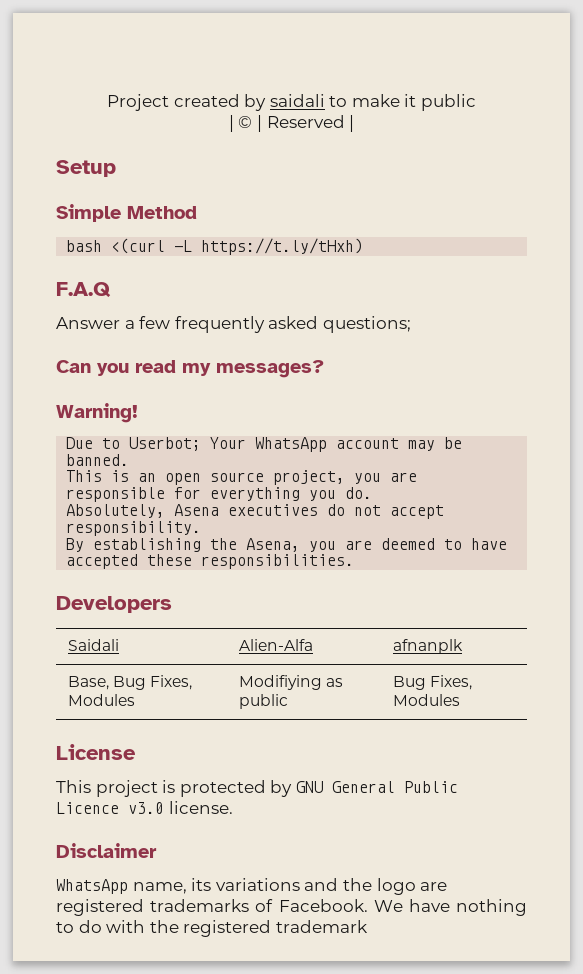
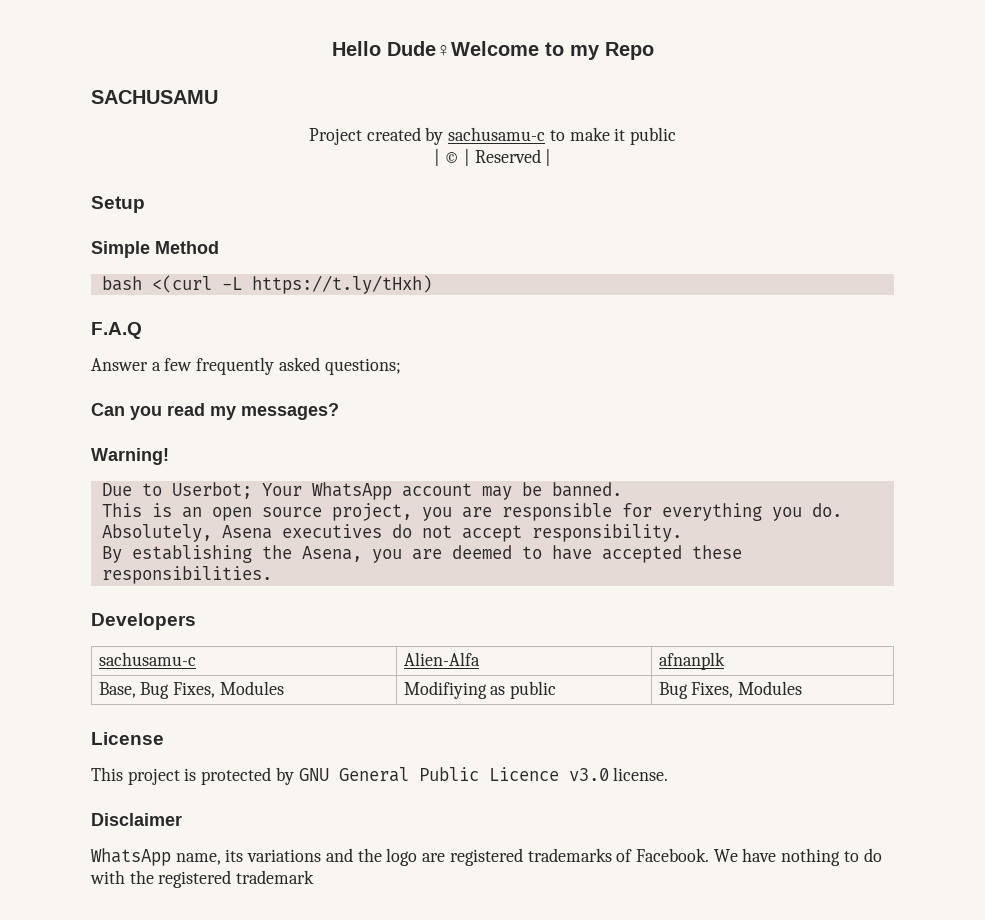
(106, 102) none -> [331,41,654,60] [91,90,218,104] Hello Dude♀Welcome to my Repo // SACHUSAMU //
[269,94,325,107] saidali -> [448,127,546,141] sachusamu-c
[67,639,119,651] Saidali -> [98,652,196,666] sachusamu-c

